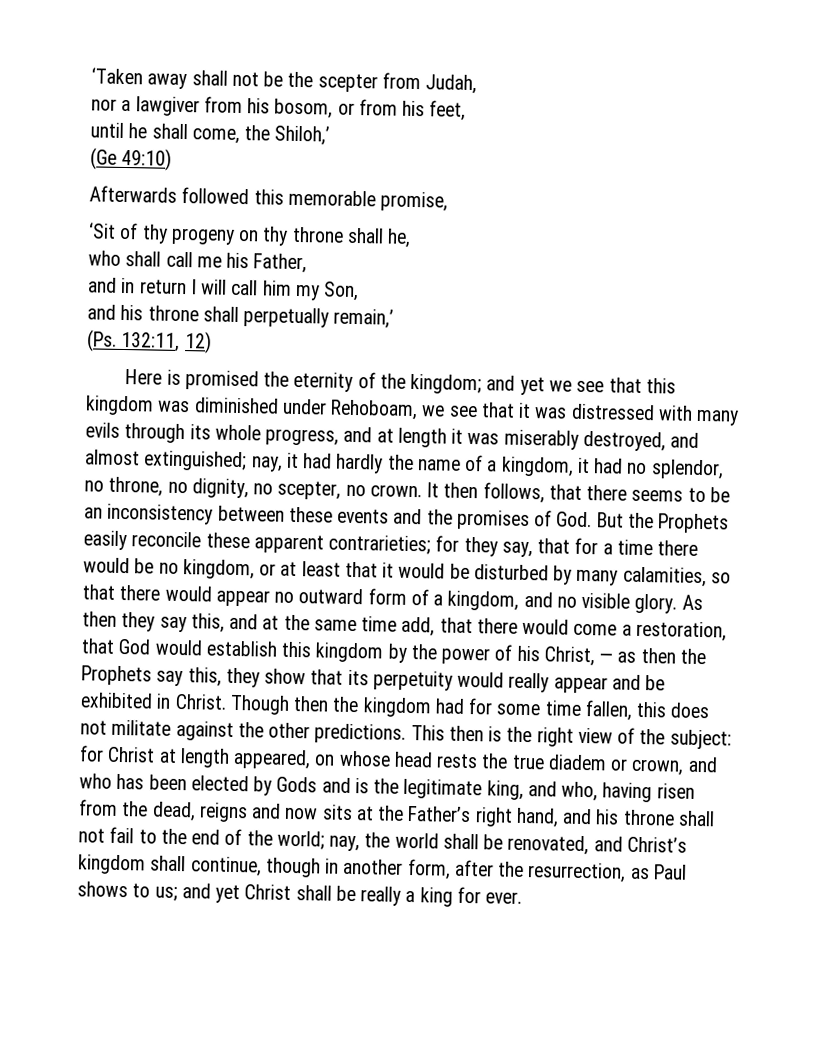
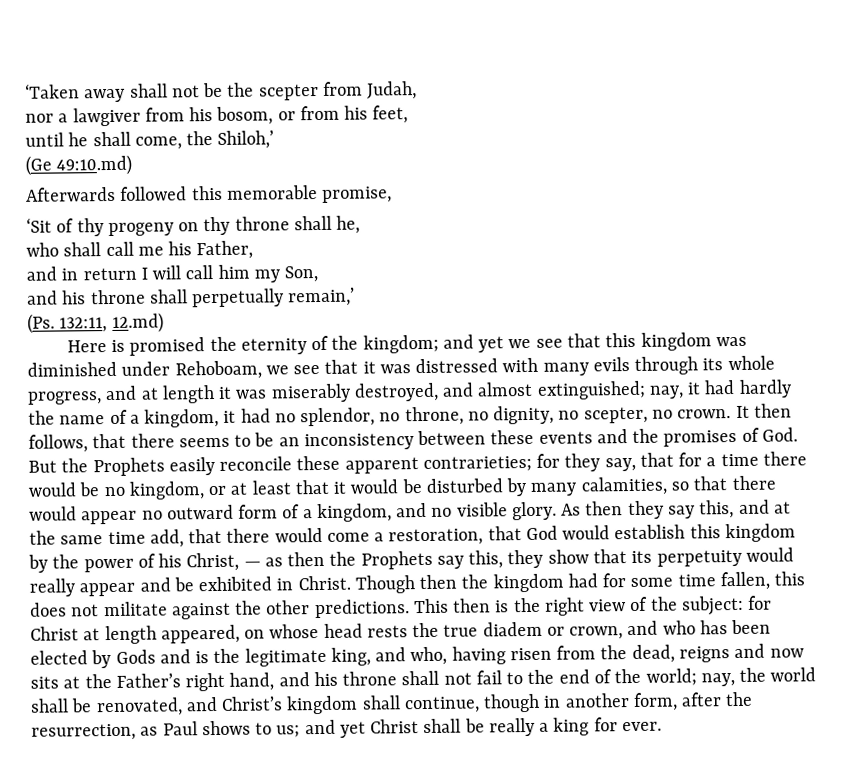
[121,147,173,171] 49:10) -> [56,154,133,176] 49:10.md)
[183,331,212,354] 12) -> [111,312,164,333] 12.md)

